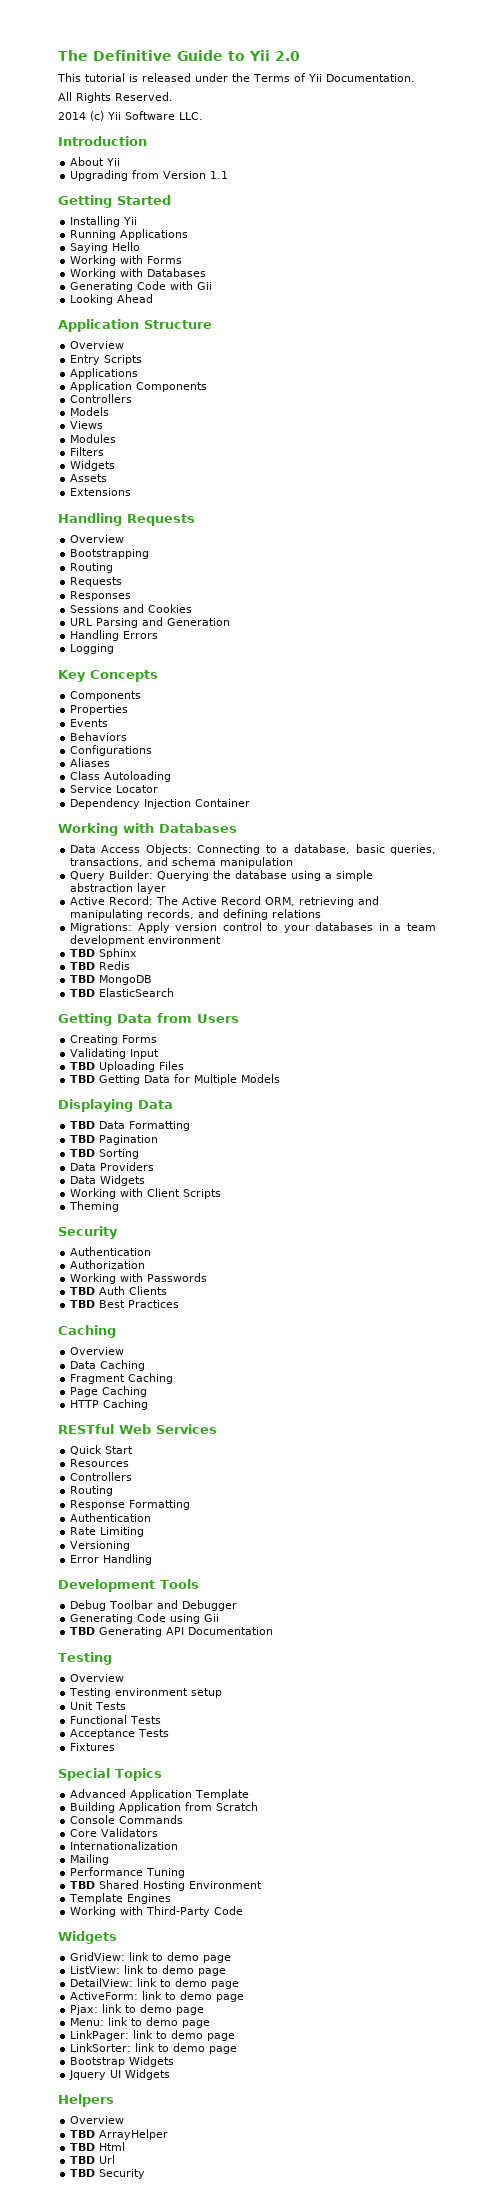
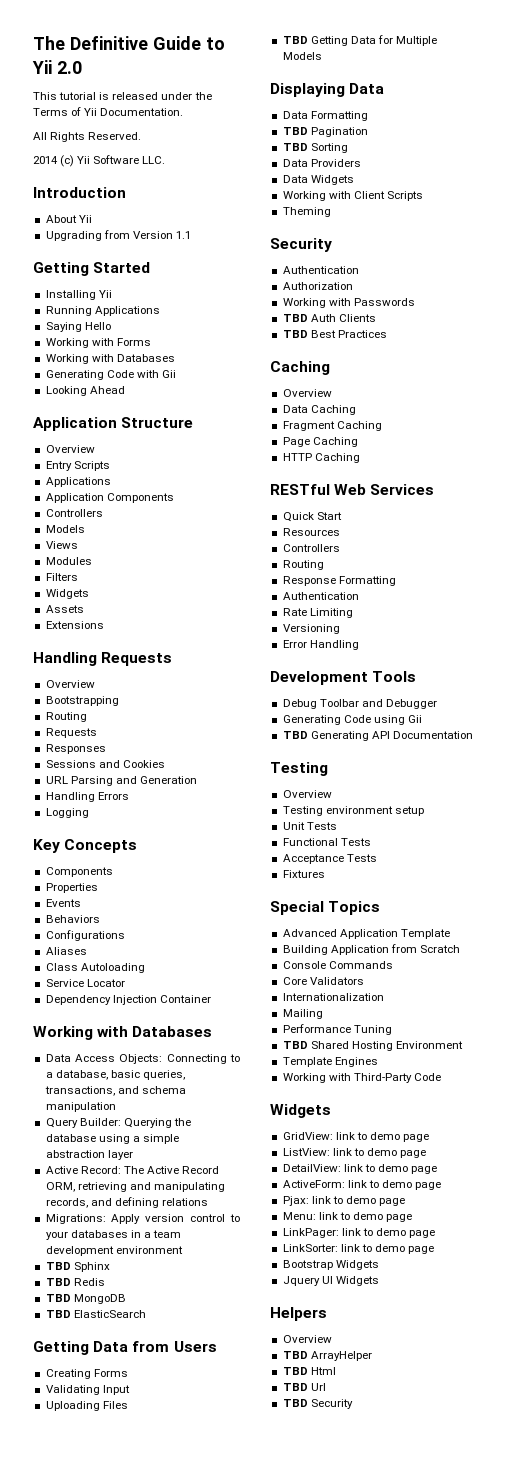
[70,1062,96,1070] TBD -> (130, 1390) none
[70,1121,96,1129] TBD -> (385, 88) none

